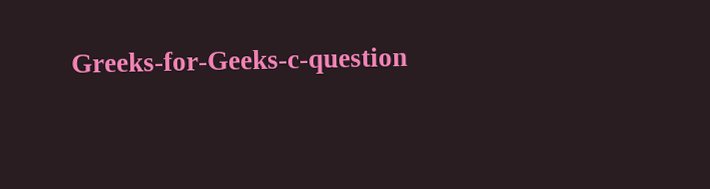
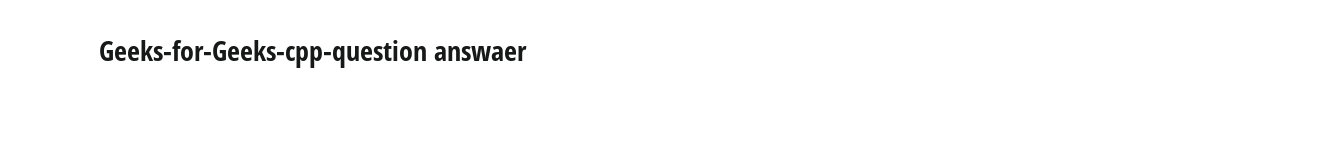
[71,46,408,79] Greeks-for-Geeks-c-question -> [99,40,528,68] Geeks-for-Geeks-cpp-question answaer

